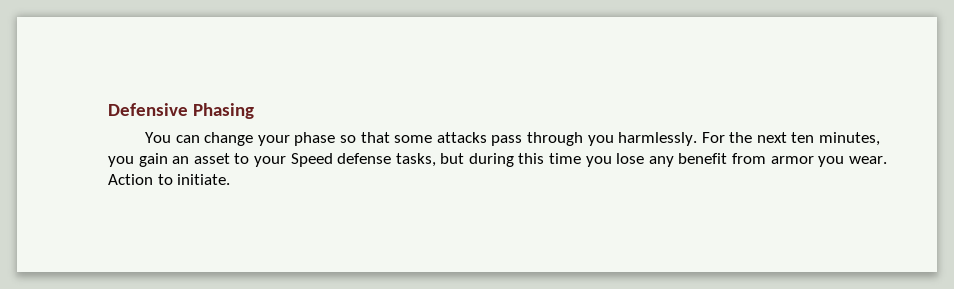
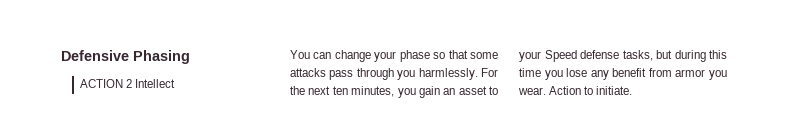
(254, 111) none -> [79,79,175,88] // ACTION 2 Intellect

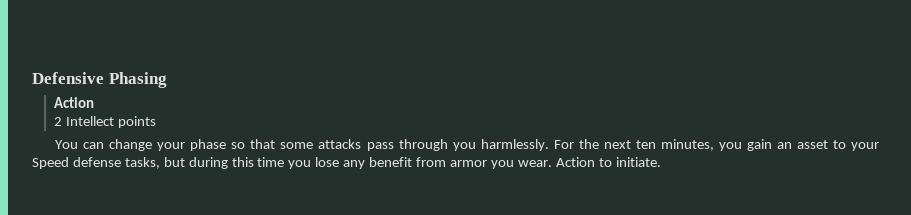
[79,79,123,88] ACTION -> [53,97,94,108] Action //
(175, 83) none -> [117,116,156,128] points

